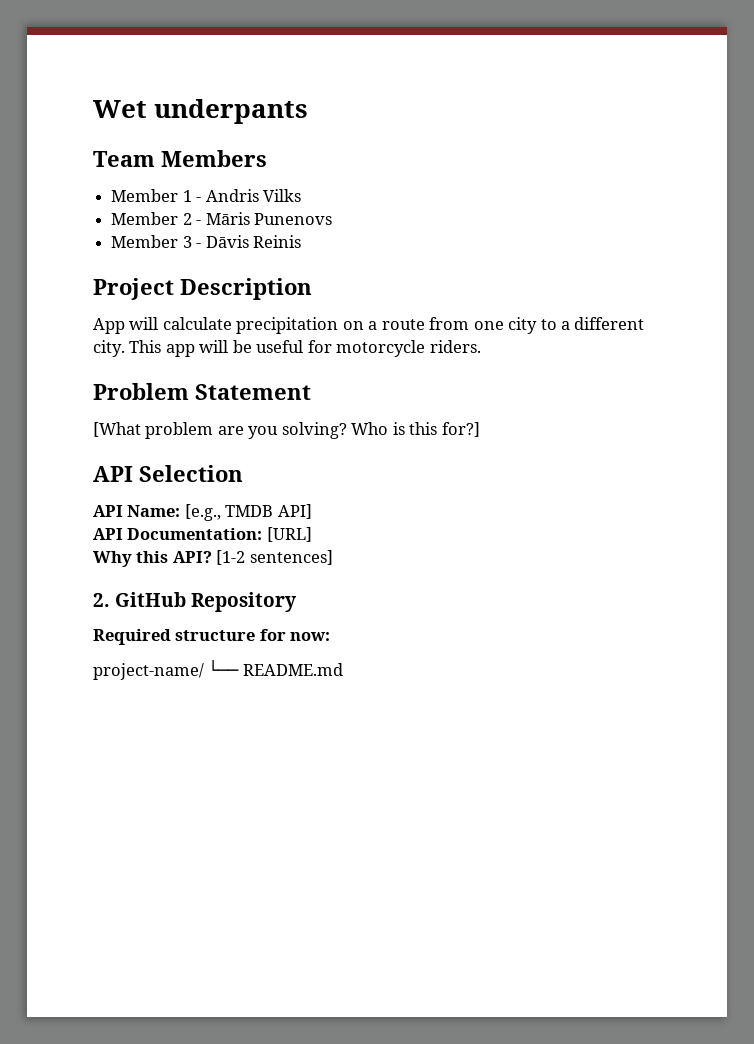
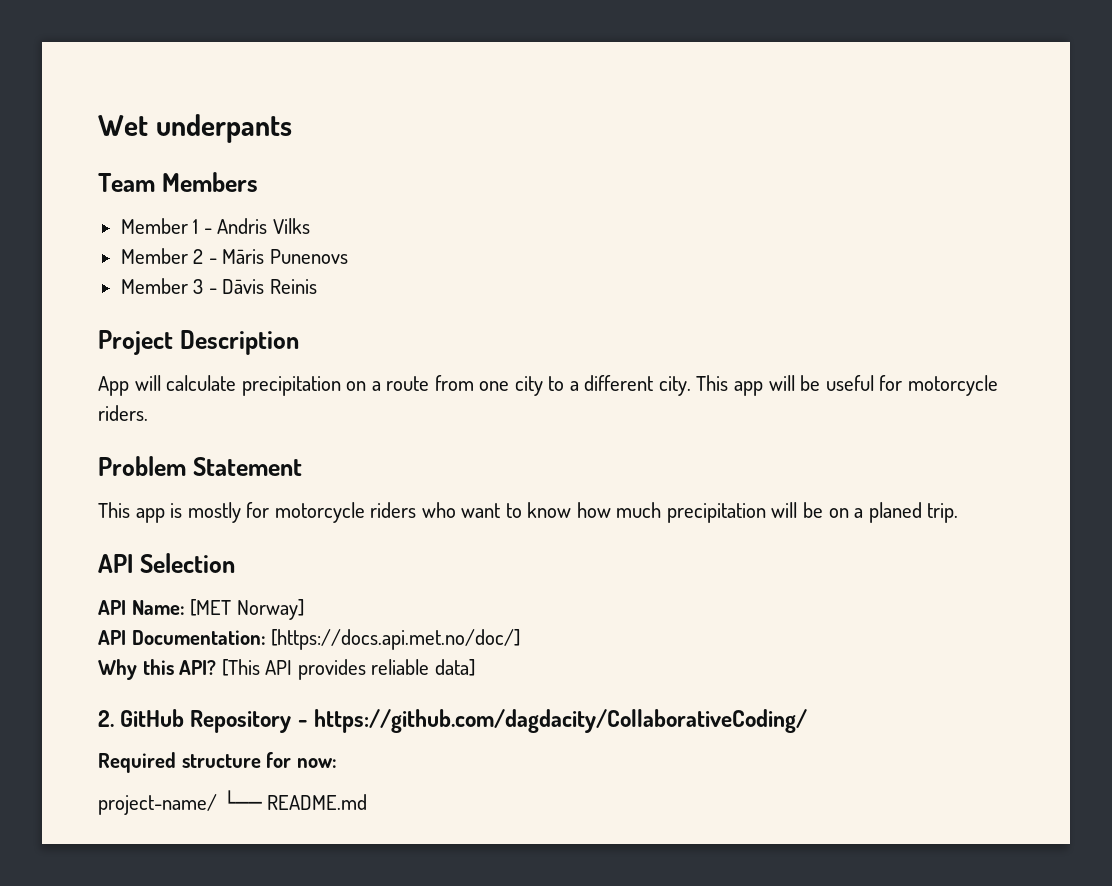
[93,422,480,439] [What problem are you solving? Who is this for?] -> [98,502,959,523] This app is mostly for motorcycle riders who want to know how much precipitation will be on a planed trip.
[184,504,312,521] [e.g., TMDB API] -> [190,599,304,620] [MET Norway]
[266,527,312,542] [URL] -> [271,629,521,650] [https://docs.api.met.no/doc/]
[216,550,333,565] [1-2 sentences] -> [221,659,475,680] [This API provides reliable data]
(297, 602) none -> [297,709,807,733] - https://github.com/dagdacity/CollaborativeCoding/

